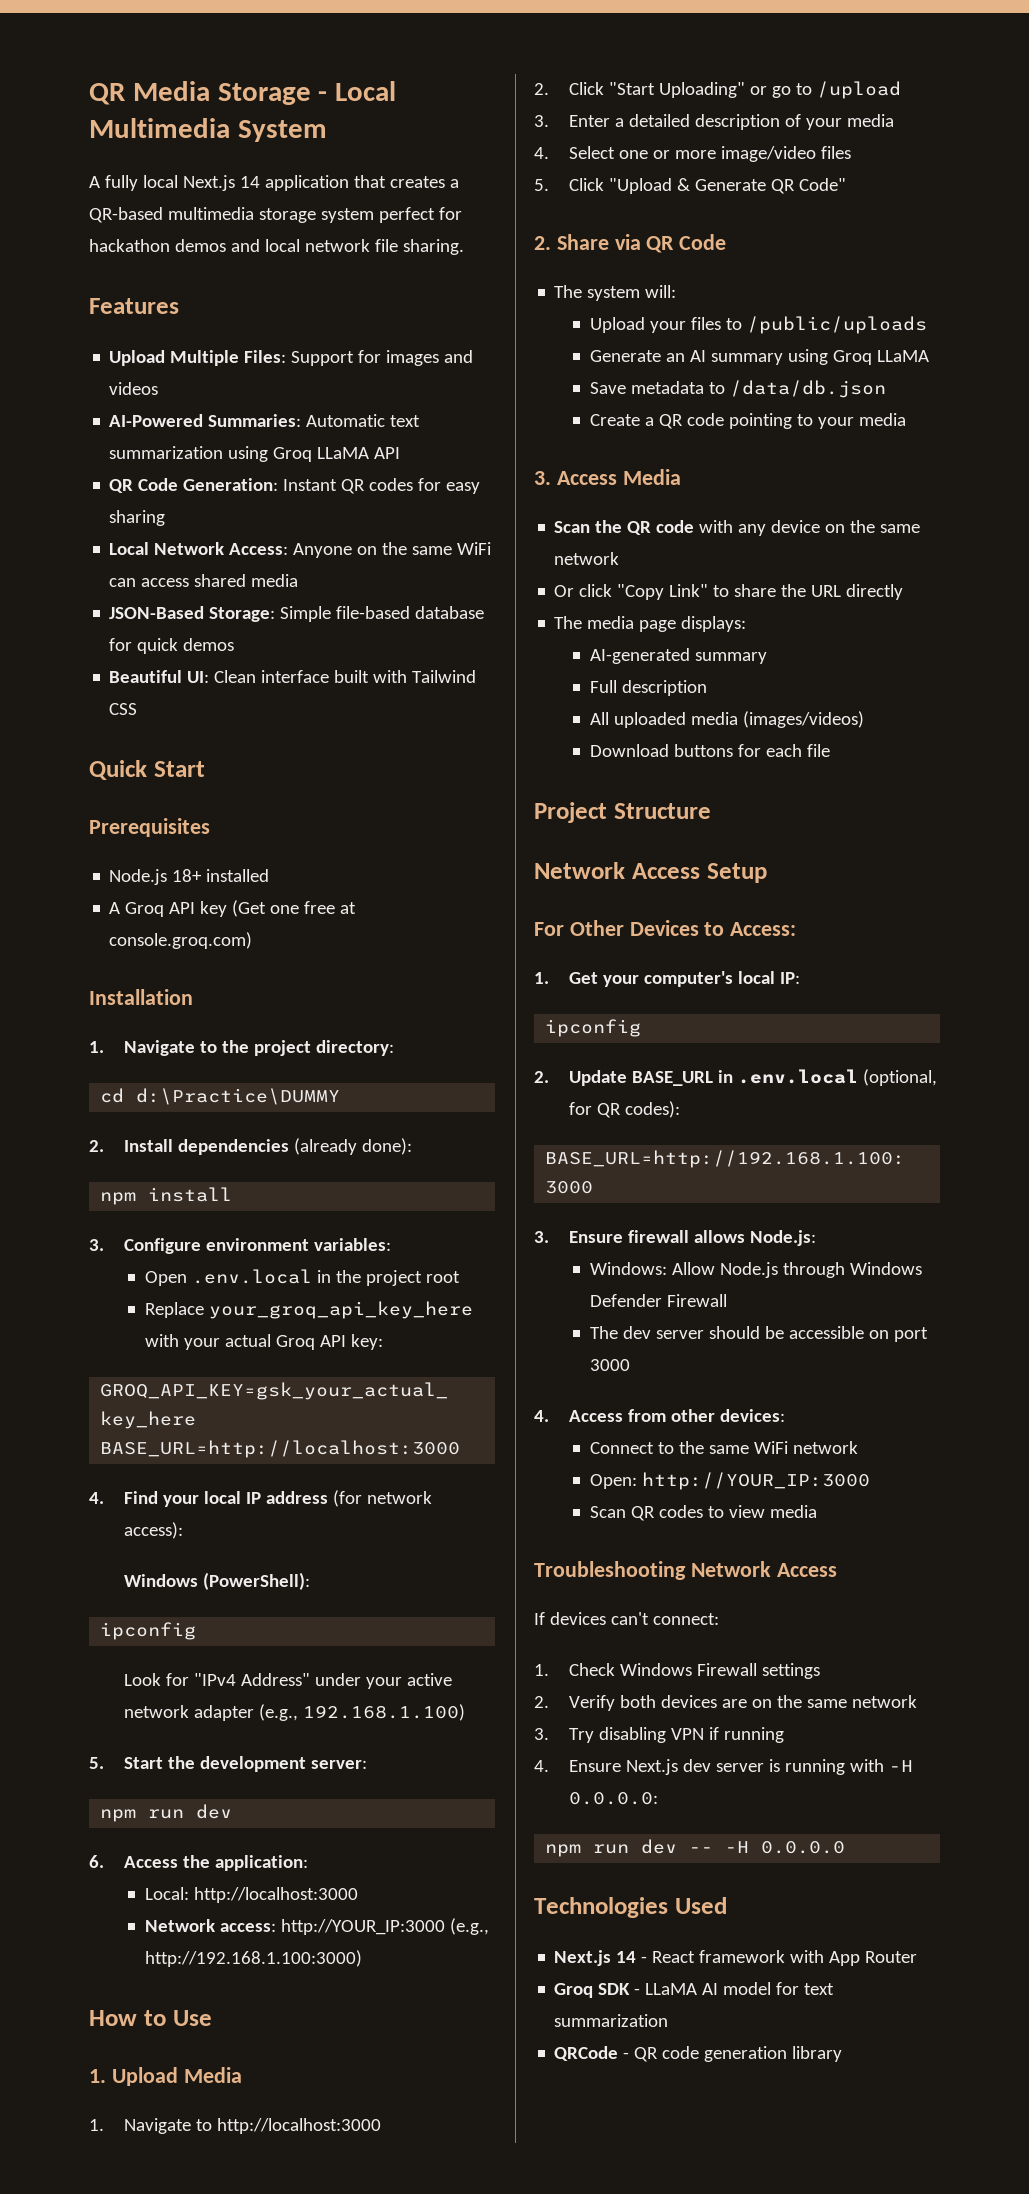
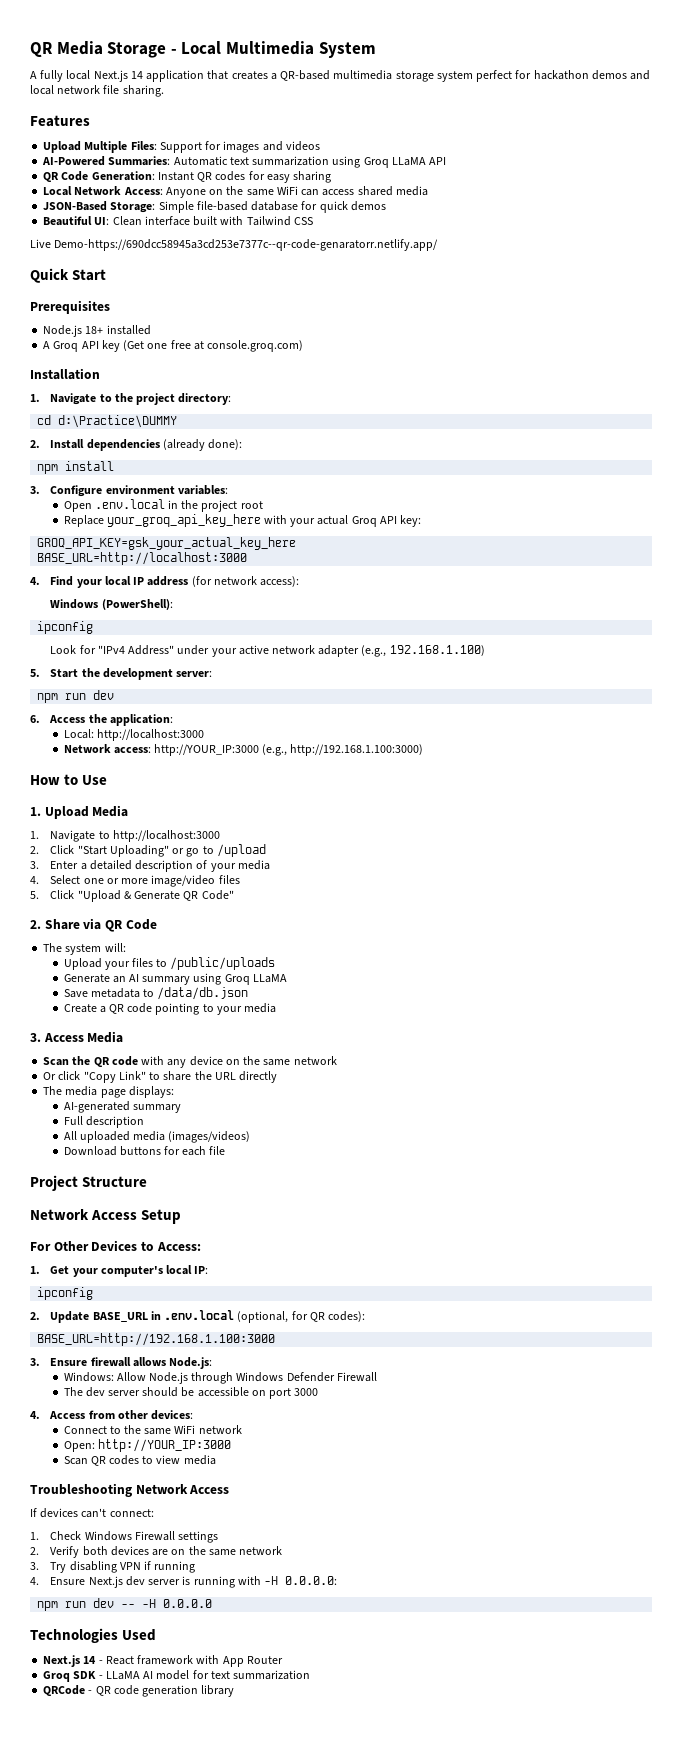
(138, 709) none -> [30,239,439,251] // Live Demo-https://690dcc58945a3cd253e7377c--qr-code-genaratorr.netlify.app/

